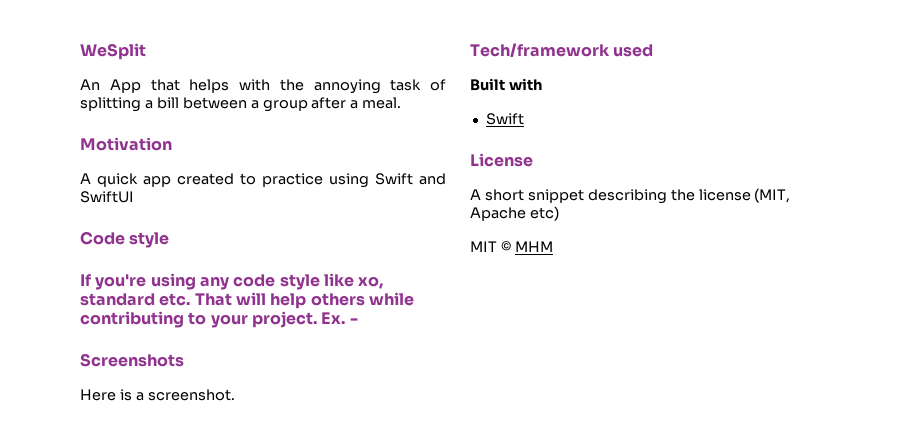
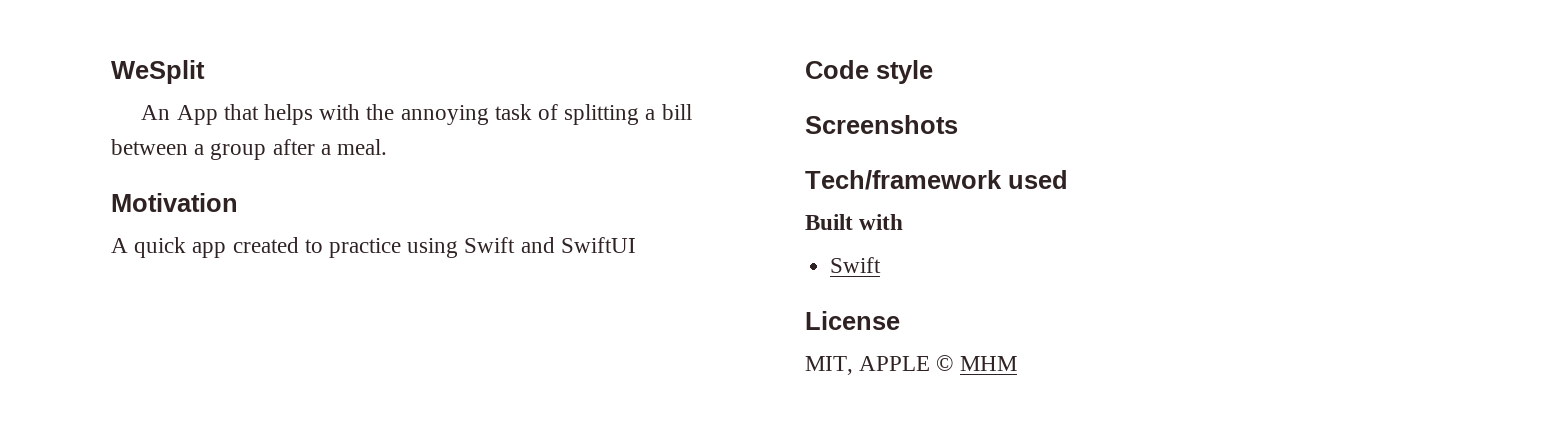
[80,273,384,290] [80,292,414,309] [80,311,358,328] [80,353,184,367] [80,389,235,401] If you're using any code style like xo, standard etc. That will help others while contributing to your project. Ex. - // Screenshots // Here is a screenshot. -> [805,115,958,134] Screenshots
[470,188,791,204] [470,206,559,221] [470,241,497,252] A short snippet describing the license (MIT, Apache etc) // MIT -> [805,356,931,375] MIT, APPLE

